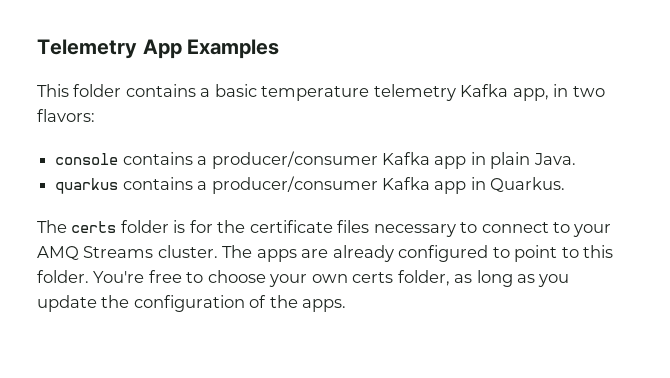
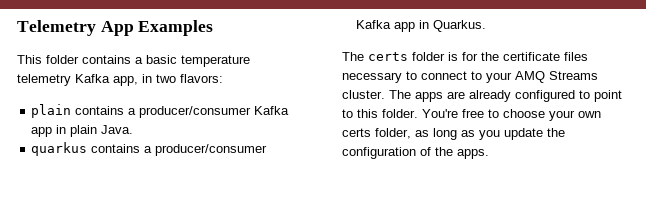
[55,153,119,165] console -> [31,104,72,118] plain

